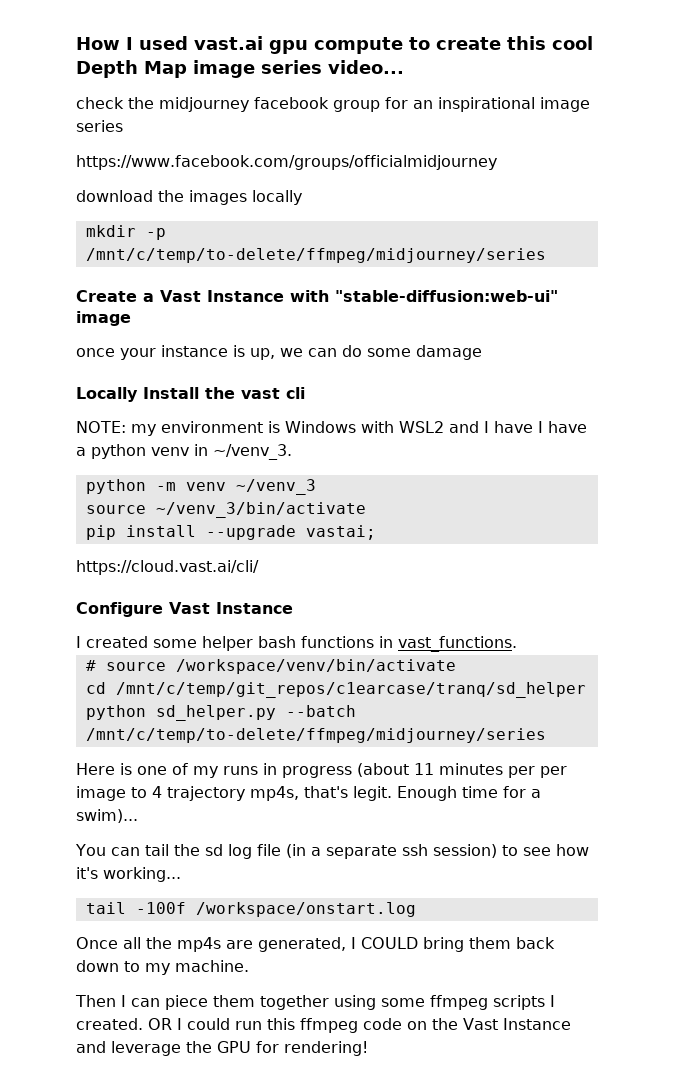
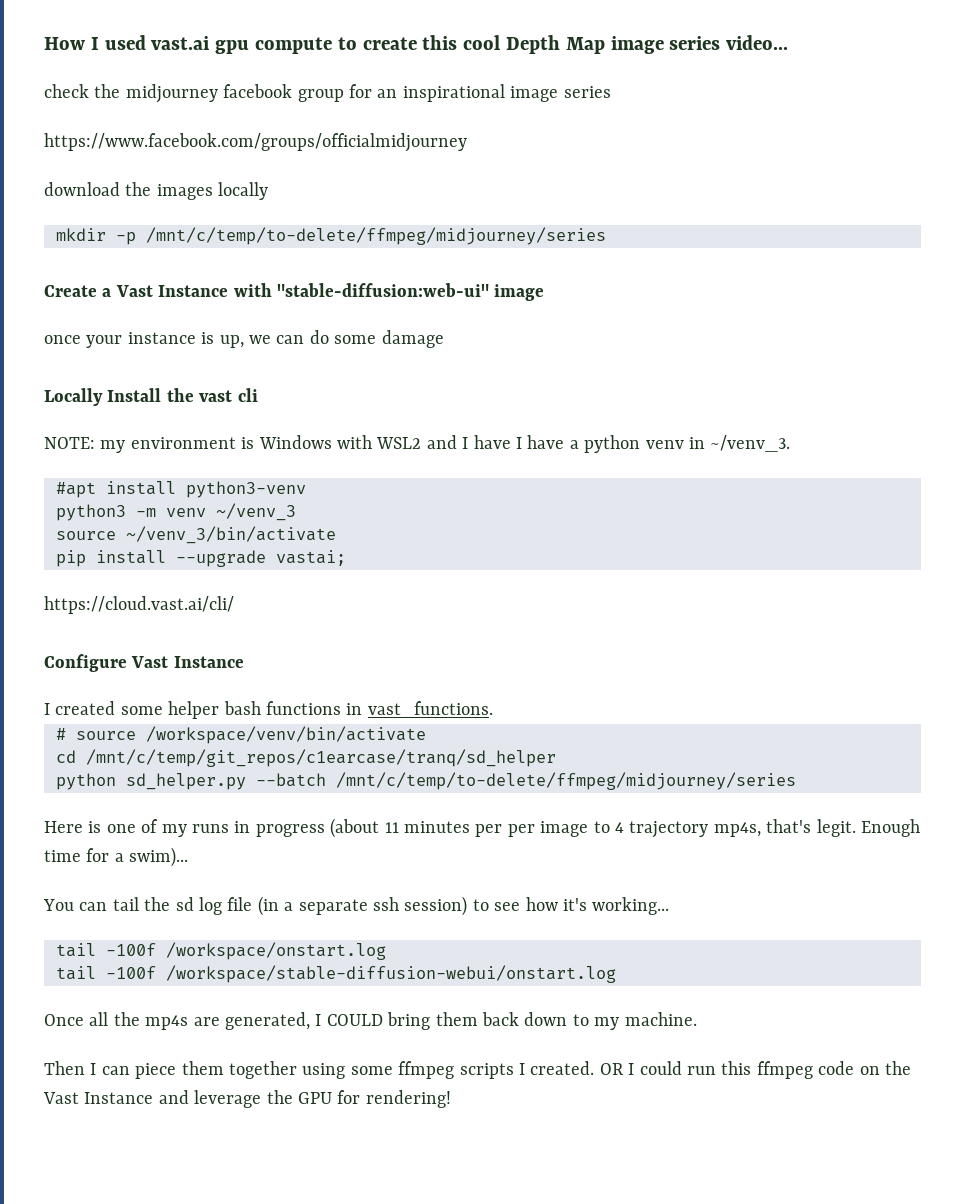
[85,479,146,494] python -> [56,481,306,498] [56,504,126,521] #apt install python3-venv // python3
(416, 909) none -> [56,965,616,983] // tail -100f /workspace/stable-diffusion-webui/onstart.log

